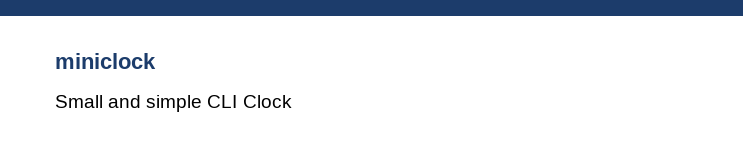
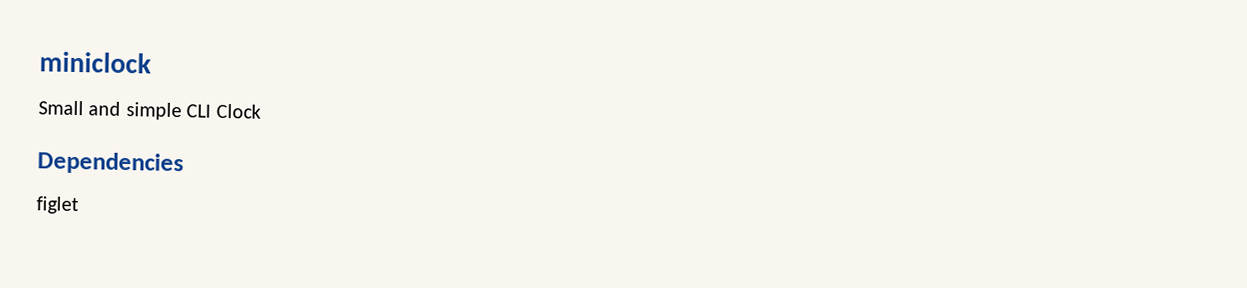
(292, 101) none -> [37,151,184,176] [36,196,79,215] // Dependencies // figlet

